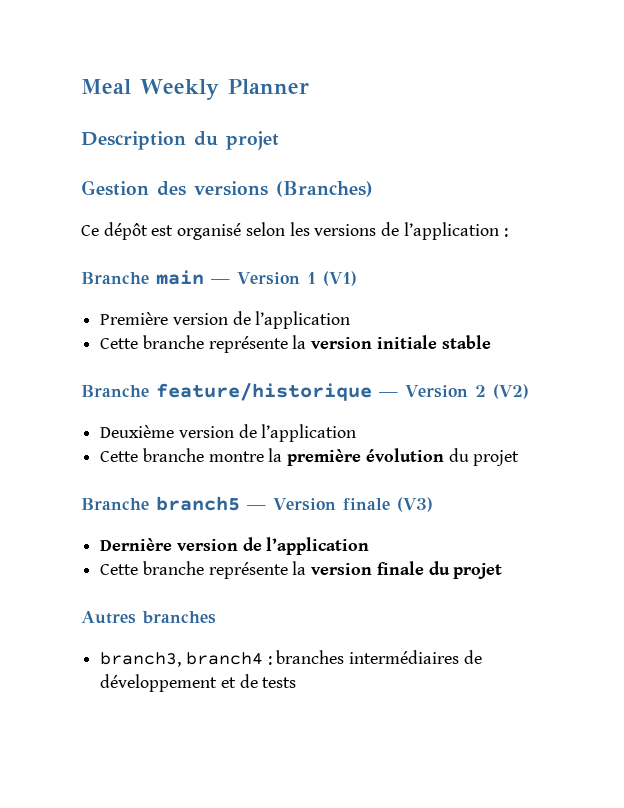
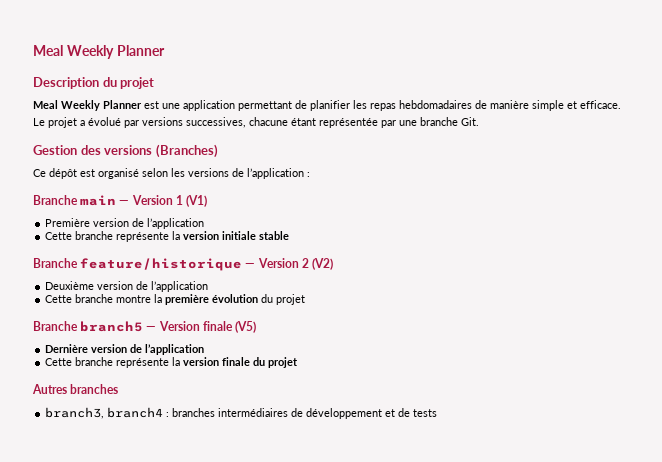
(279, 140) none -> [33,100,621,111] [33,117,479,128] // Meal Weekly Planner est une application permettant de planifier les repas hebdomadaires de manière simple et efficace. // Le projet a évolué par versions successives, chacune étant représentée par une branche Git.
[396,497,433,512] (V3) -> [235,321,257,333] (V5)

